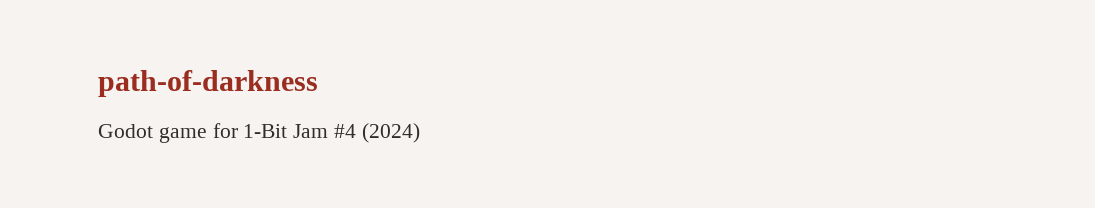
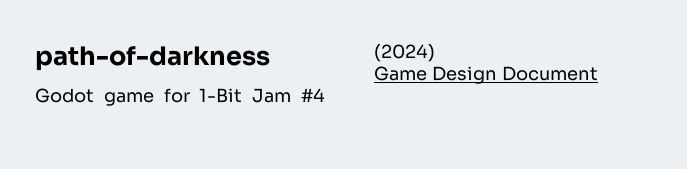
(420, 133) none -> [374,66,598,84] // Game Design Document

